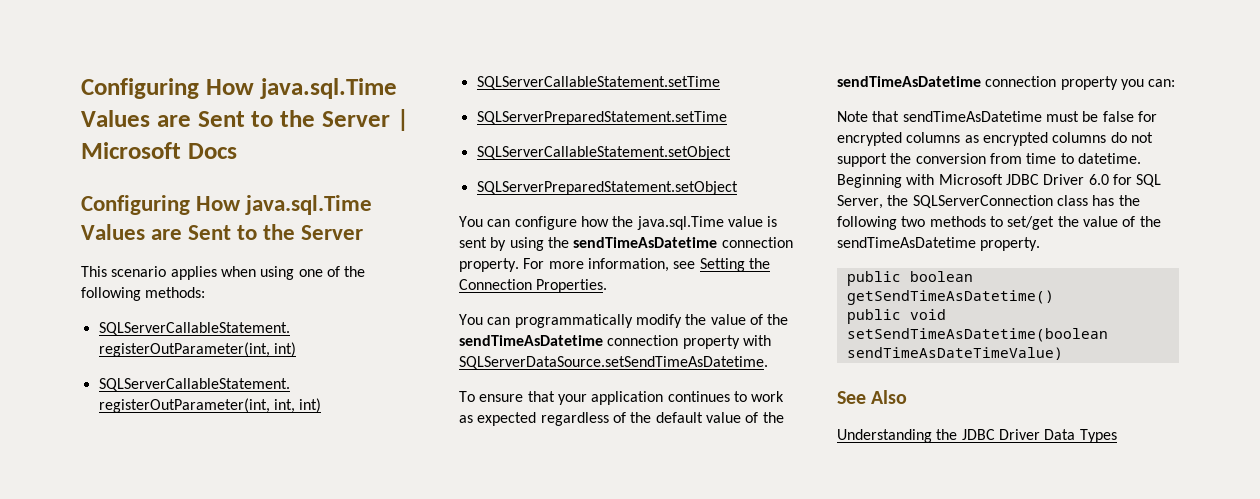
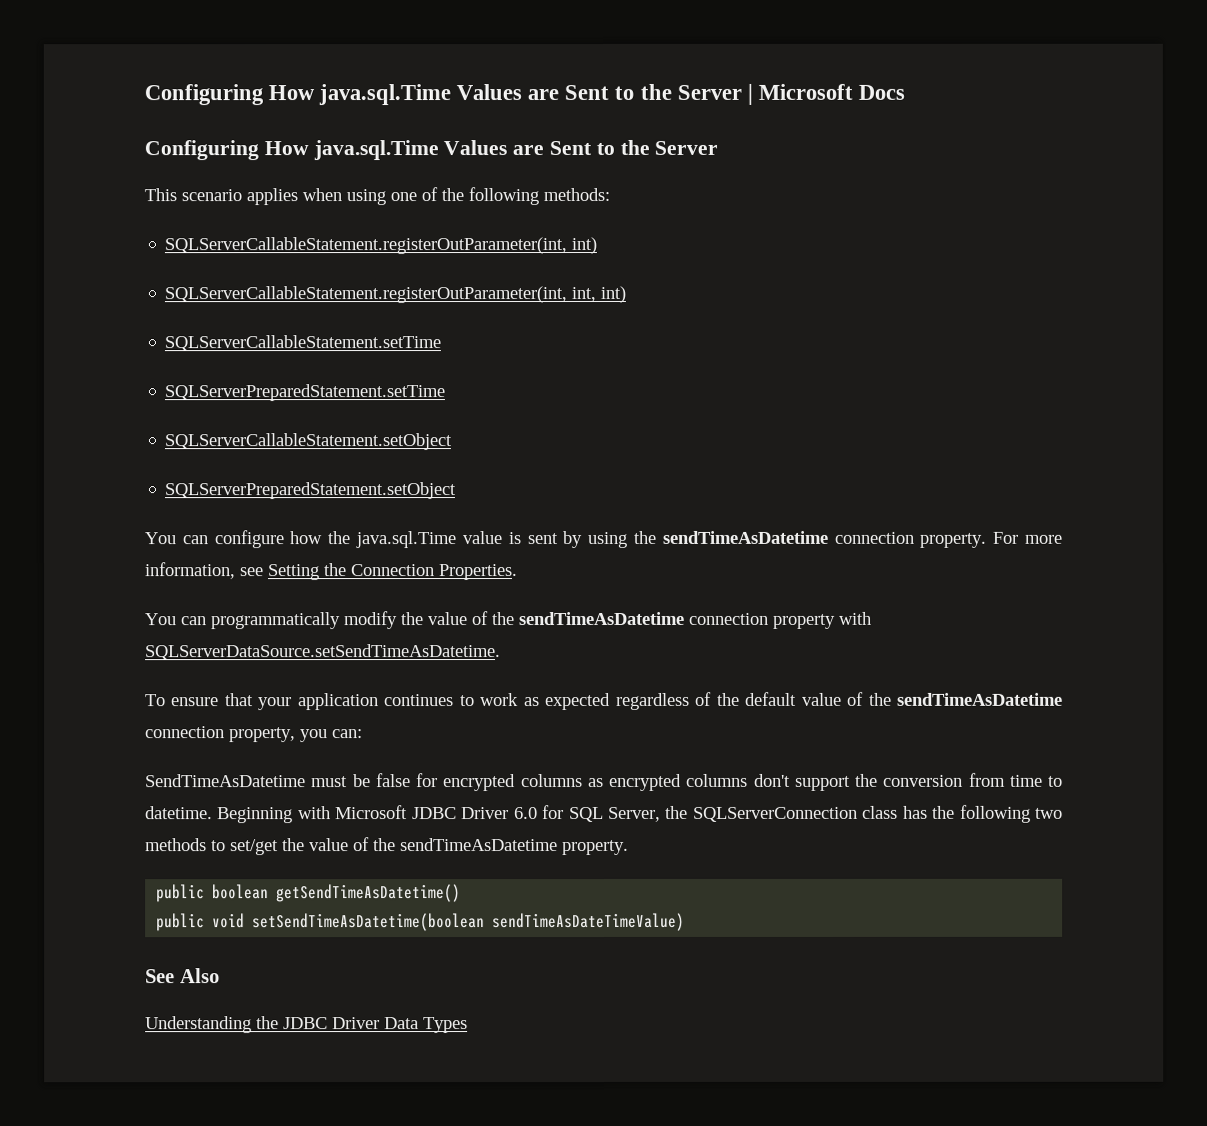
[1060,76,1118,90] property -> [229,727,296,743] property,
[837,111,1042,122] Note that sendTimeAsDatetime -> [145,774,306,788] SendTimeAsDatetime
[1110,132,1153,143] do not -> [753,773,791,787] don't

